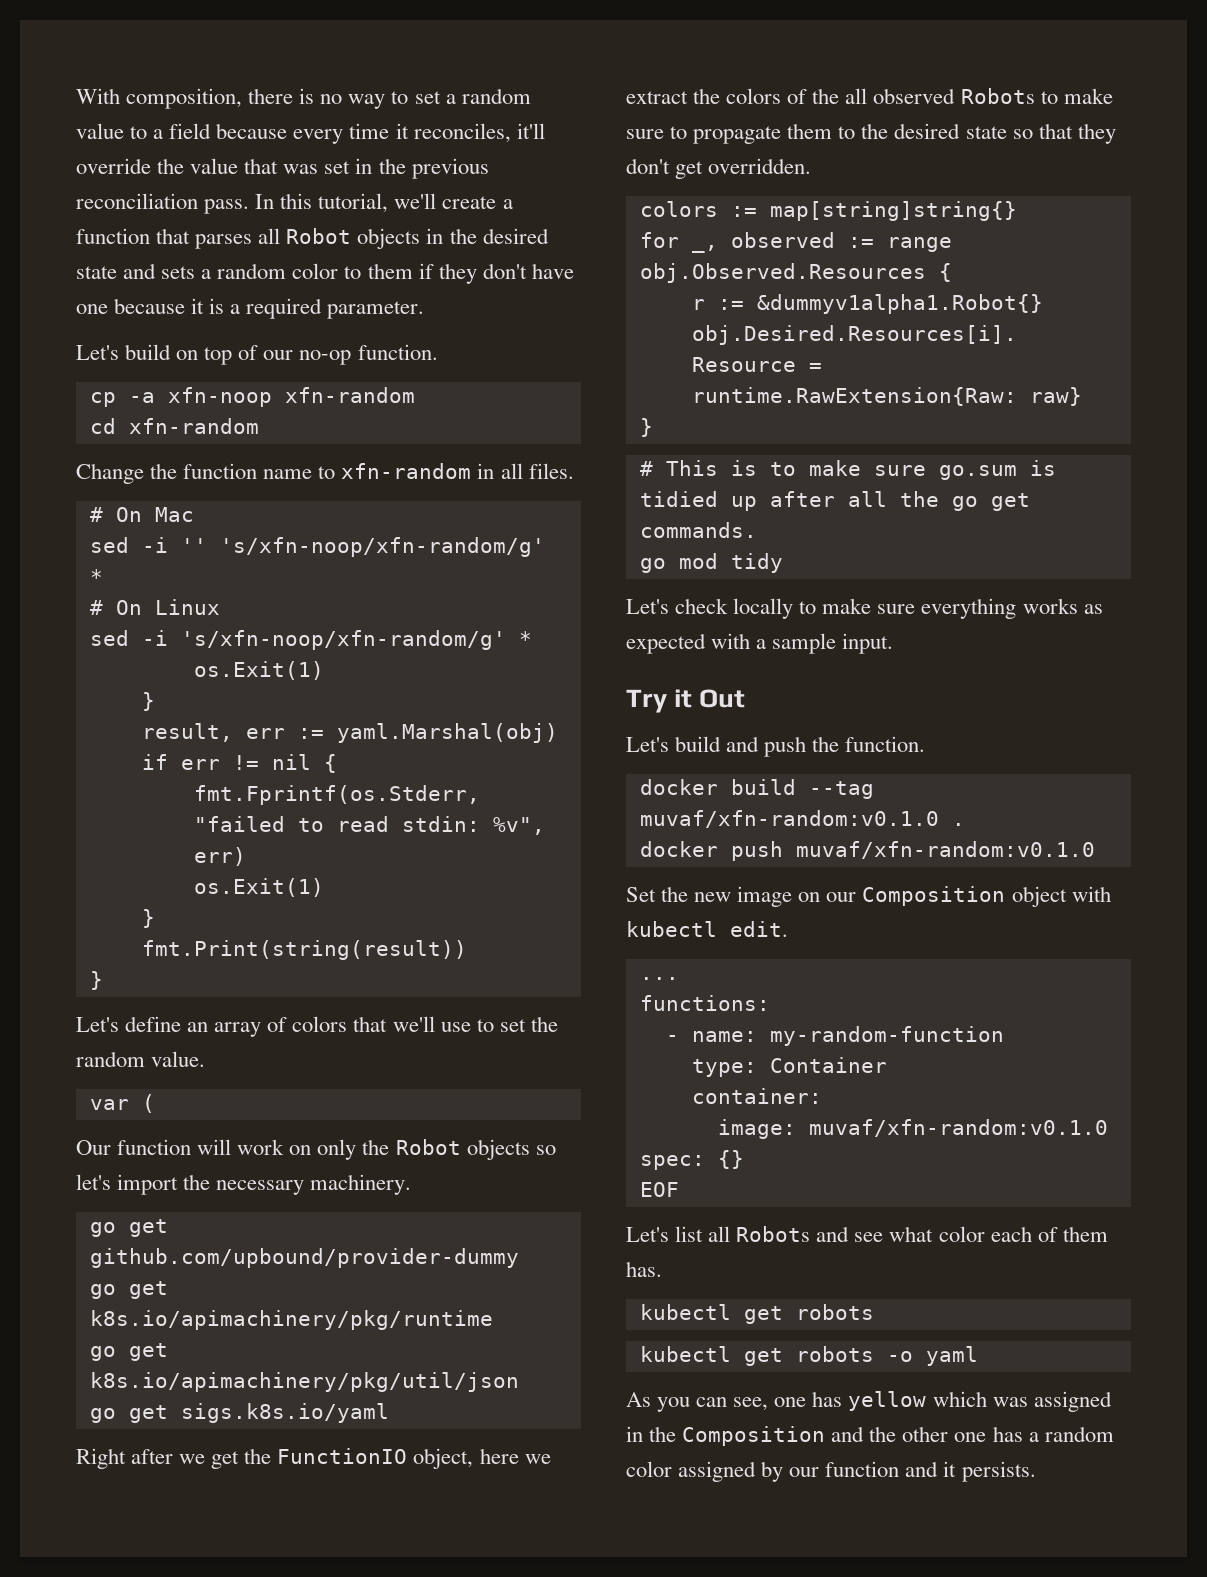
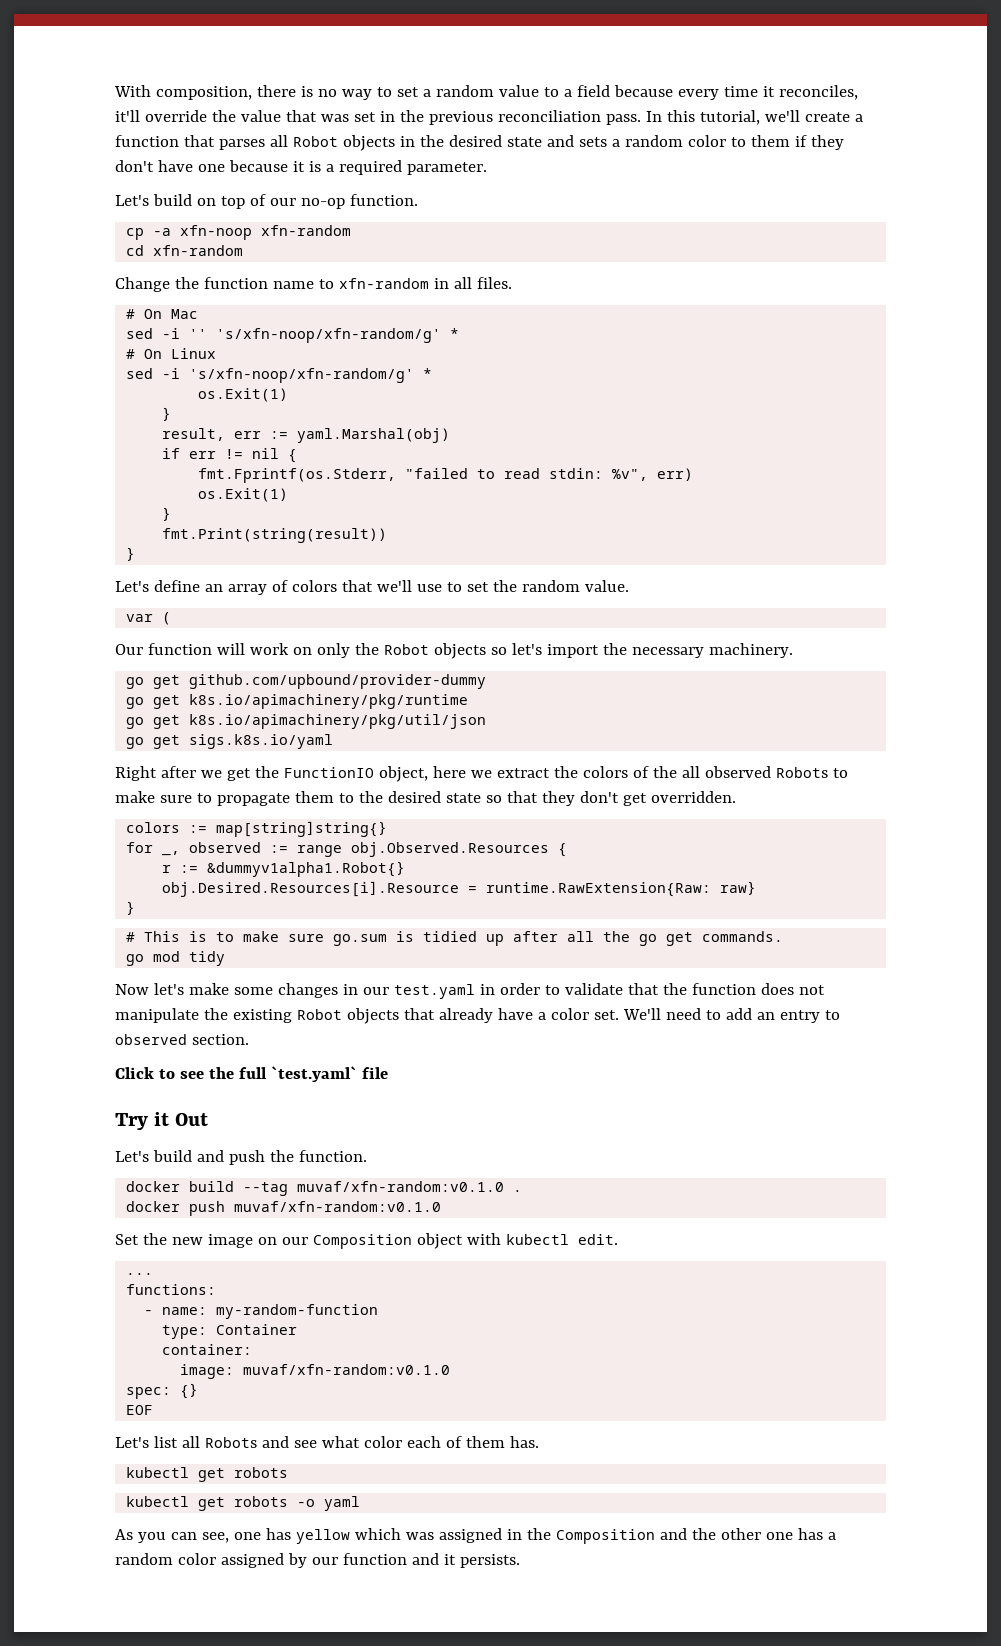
[626,598,1103,619] [626,633,894,654] Let's check locally to make sure everything works as expected with a sample input. -> [115,983,825,999] [115,1008,840,1024] [115,1034,249,1045] [115,1066,388,1082] Now let's make some changes in our test.yaml in order to validate that the function does not manipulate the existing Robot objects that already have a color set. We'll need to add an entry to observed section. // Click to see the full `test.yaml` file

